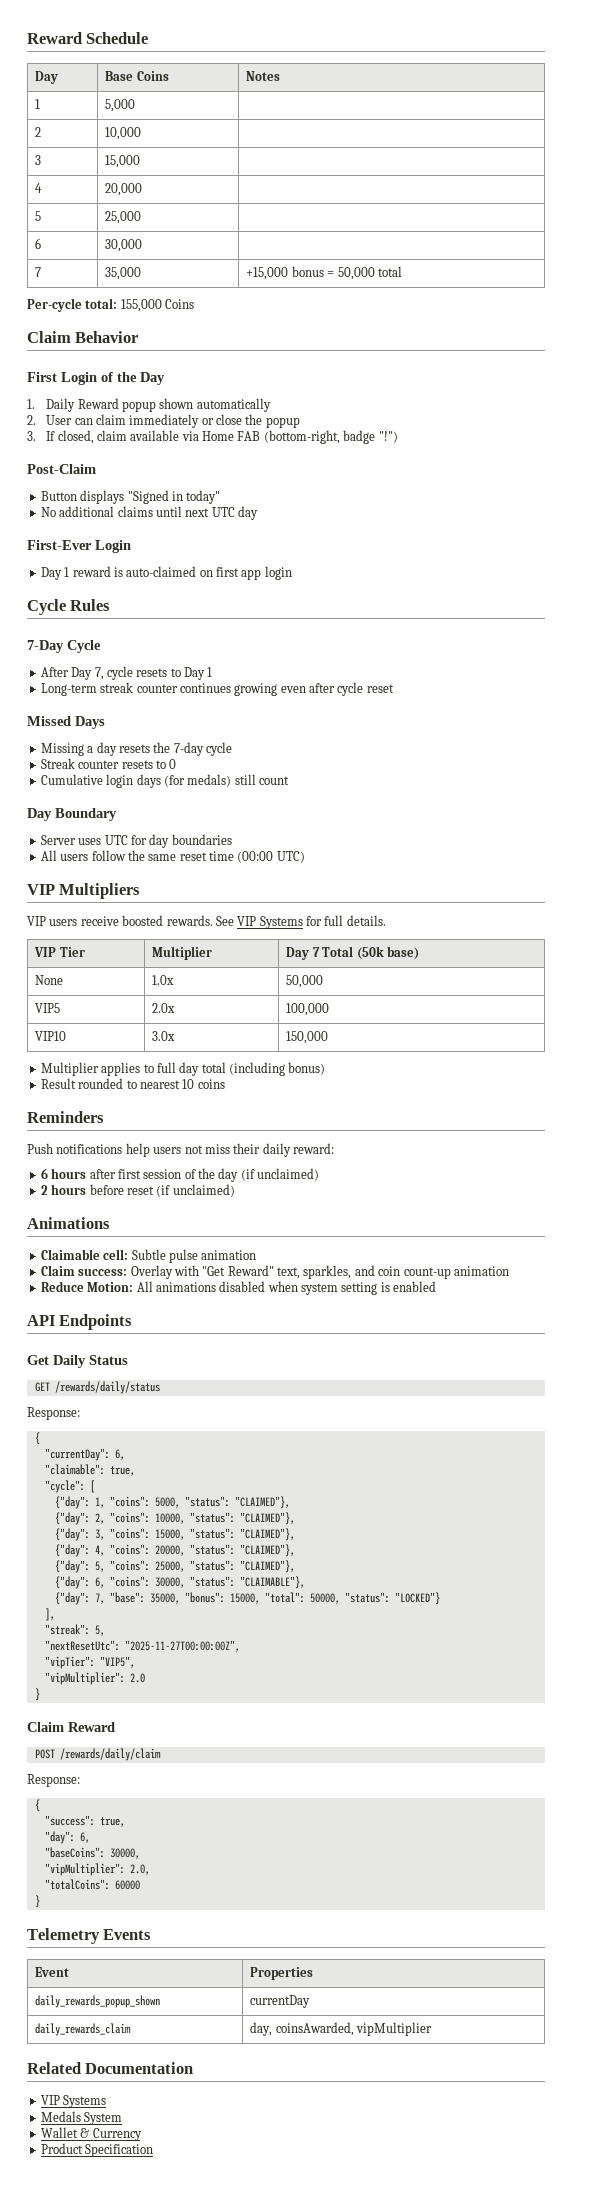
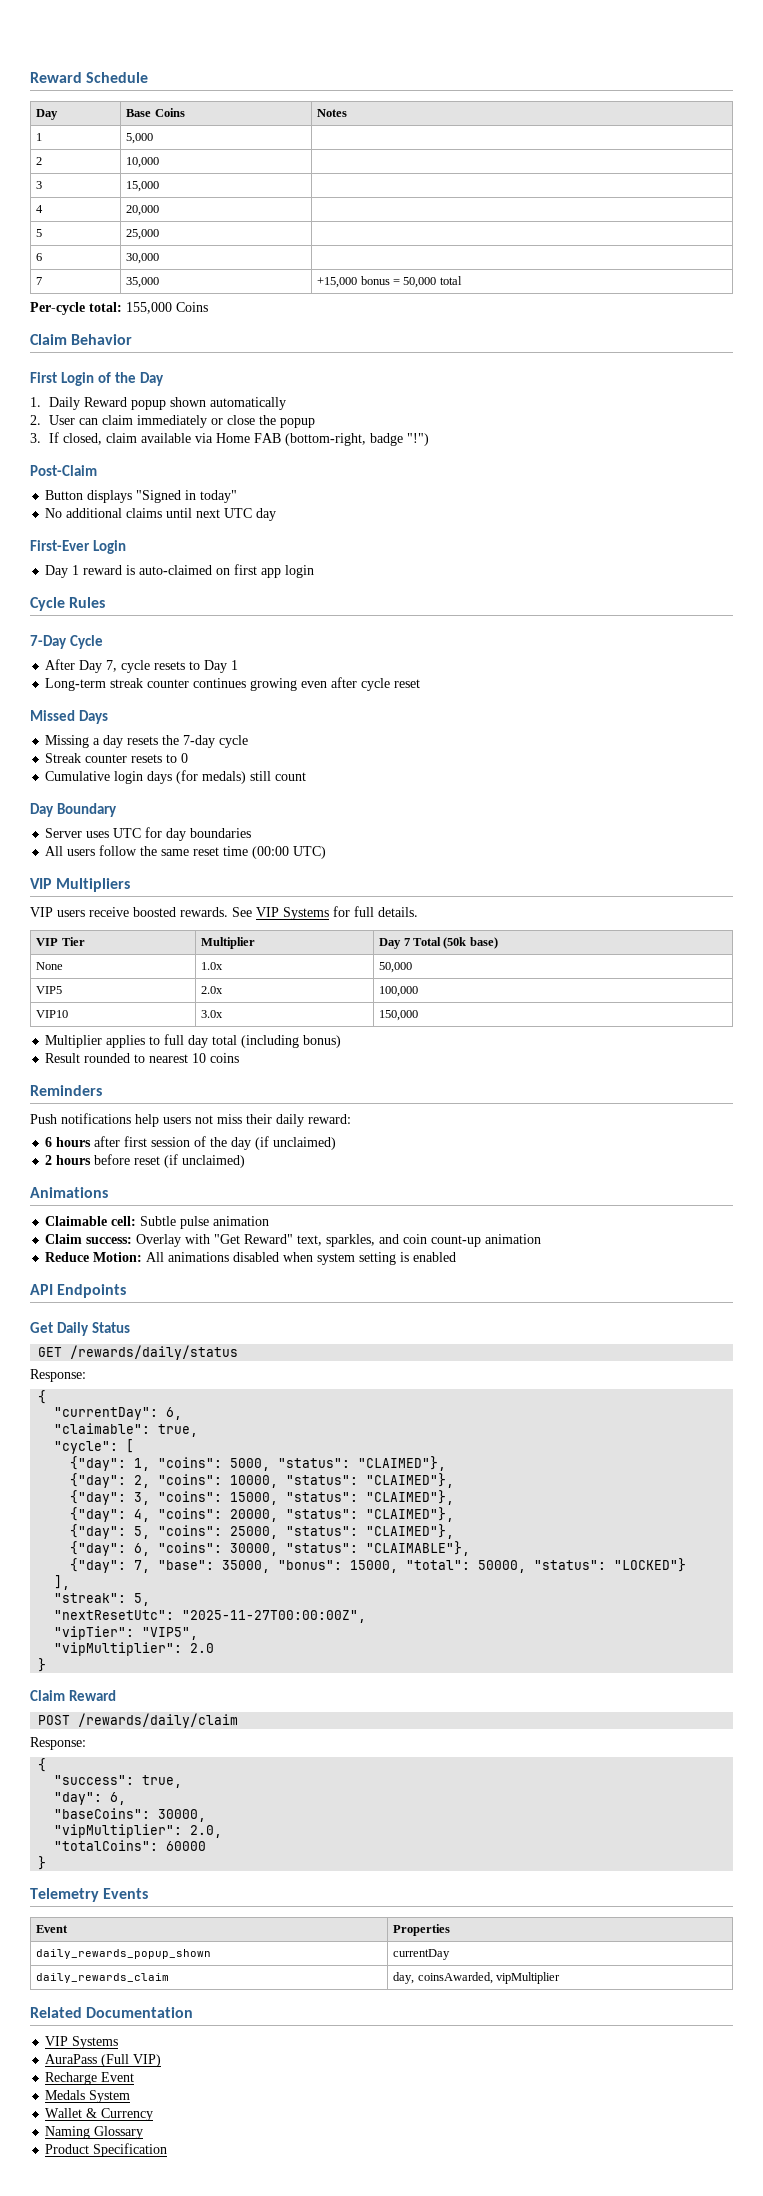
(107, 2101) none -> [45,2054,162,2067] [45,2072,135,2085] // AuraPass (Full VIP) // Recharge Event
(142, 2134) none -> [45,2126,144,2139] // Naming Glossary

